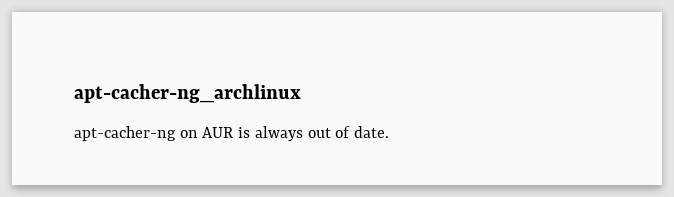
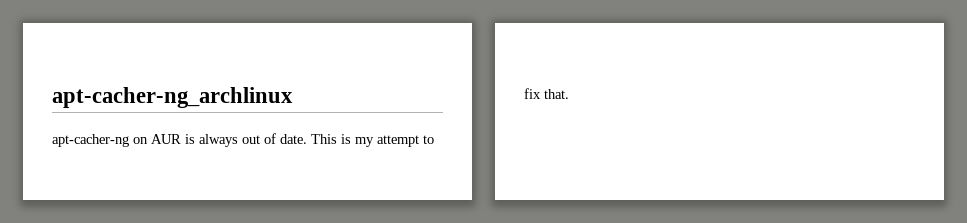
(390, 132) none -> [311,134,434,147] [524,88,569,99] This is my attempt to fix that.

